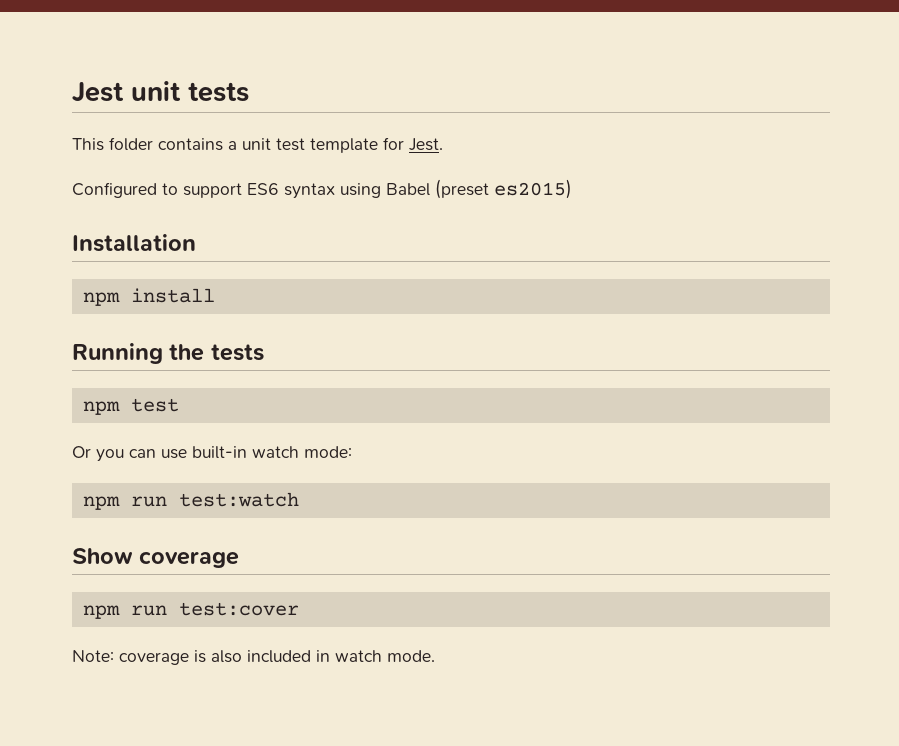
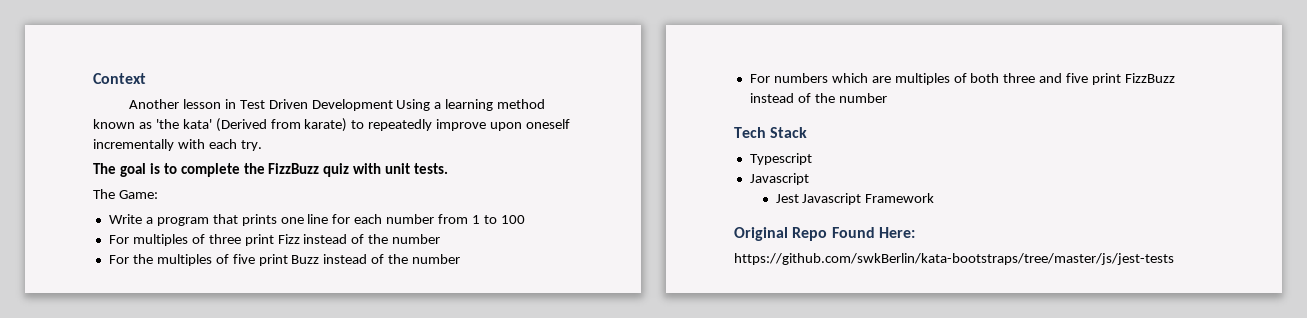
[72,81,249,103] [72,137,443,153] [72,179,572,199] [72,234,196,252] [82,288,215,306] [72,343,264,364] [82,398,179,415] [72,446,352,462] [82,492,299,510] [72,548,240,568] [82,602,299,619] [72,650,435,665] Jest unit tests // This folder contains a unit test template for Jest. // Configured to support ES6 syntax using Babel (preset es2015) // Installation // npm install // Running the tests // npm test // Or you can use built-in watch mode: // npm run test:watch // Show coverage // npm run test:cover // Note: coverage is also included in watch mode. -> [93,73,146,84] [128,99,546,111] [93,118,571,132] [93,139,262,151] [93,163,449,177] [93,189,158,199] [108,214,525,226] [108,234,441,246] [108,254,461,266] [749,73,1176,85] [749,93,887,103] [734,127,808,138] [749,153,812,165] [749,173,809,185] [775,193,935,205] [734,227,915,241] [734,253,1174,265] Context // Another lesson in Test Driven Development Using a learning method known as 'the kata' (Derived from karate) to repeatedly improve upon oneself incrementally with each try. // The goal is to complete the FizzBuzz quiz with unit tests. // The Game: // Write a program that prints one line for each number from 1 to 100 // For multiples of three print Fizz instead of the number // For the multiples of five print Buzz instead of the number // For numbers which are multiples of both three and five print FizzBuzz instead of the number // Tech Stack // Typescript // Javascript // Jest Javascript Framework // Original Repo Found Here: // https://github.com/swkBerlin/kata-bootstraps/tree/master/js/jest-tests

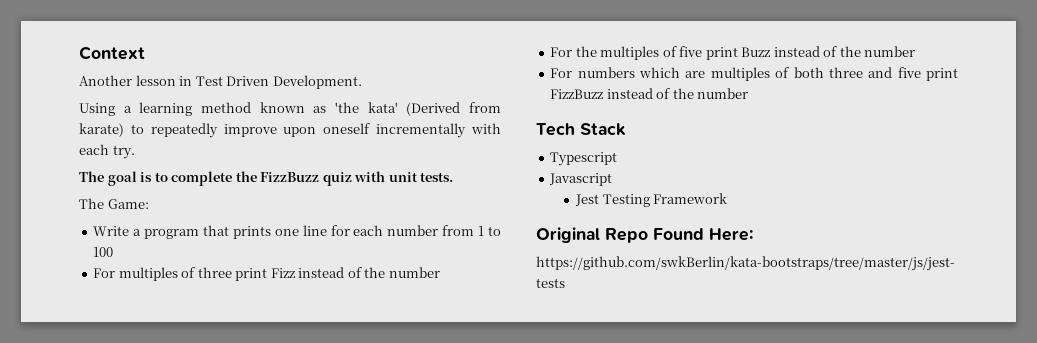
[311,99,393,111] Development -> [272,75,362,89] Development. //
[802,193,862,205] Javascript -> [602,194,650,207] Testing

